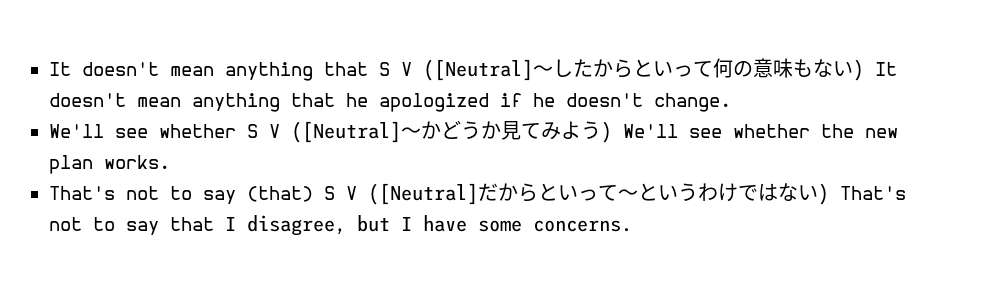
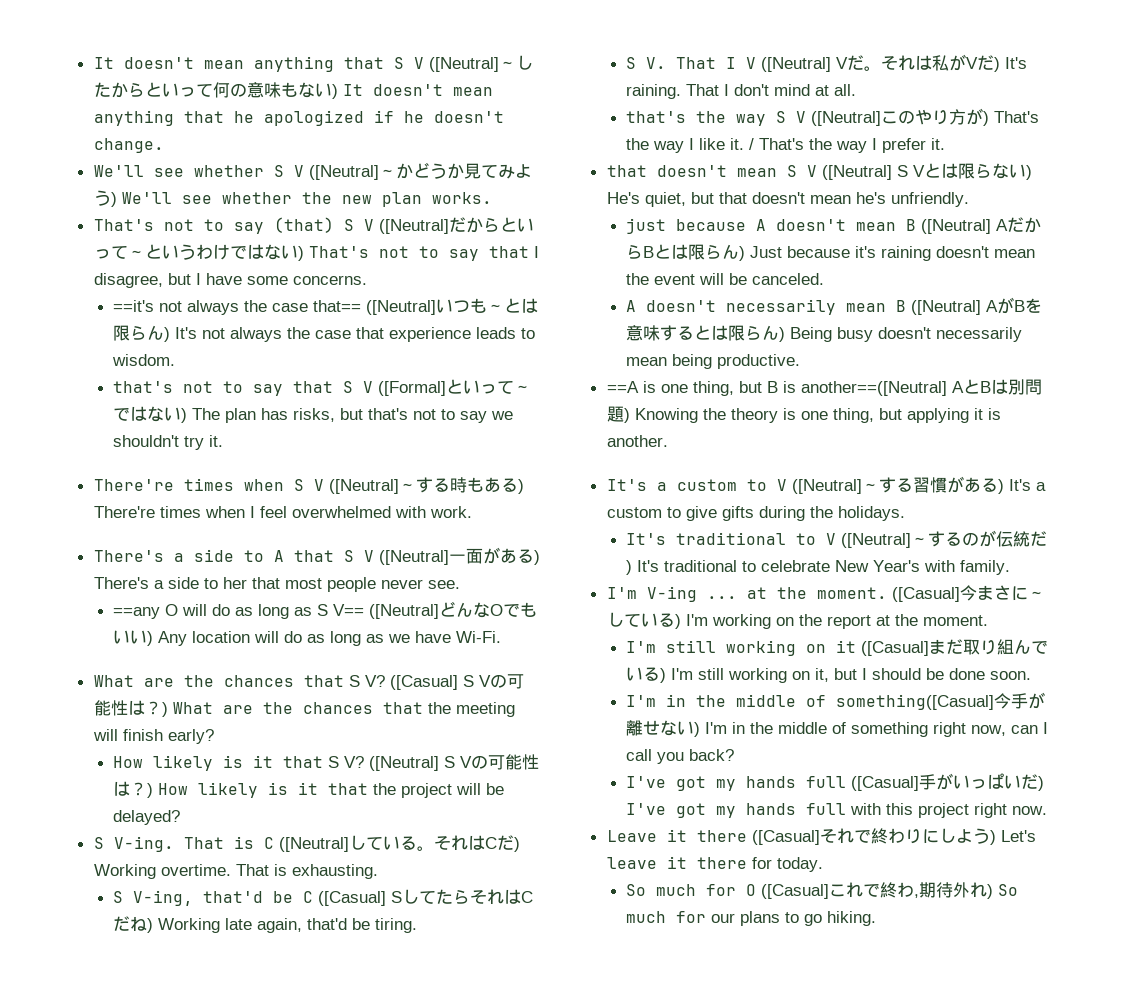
(632, 226) none -> [113,298,539,315] [113,325,536,342] [112,354,176,366] [113,379,532,396] [113,406,514,423] [113,435,224,450] [93,477,524,494] [93,506,472,518] [93,547,540,565] [93,577,460,592] [113,601,538,619] [113,630,502,646] [93,674,524,690] [93,700,515,717] [92,729,214,744] [113,754,540,771] [113,781,505,798] [113,810,181,825] [93,835,520,852] [93,864,378,879] [113,889,534,906] [113,916,418,933] [626,54,1028,72] [626,84,857,99] [626,108,1040,126] [626,138,946,153] [606,163,1032,180] [606,192,969,207] [626,217,1042,234] [626,244,1036,261] [626,273,825,285] [626,297,1043,315] [626,325,1023,342] [626,354,801,369] [606,379,1042,396] [606,406,1001,423] [606,435,668,447] [606,476,1046,494] [606,506,905,521] [626,530,1048,548] [626,560,1011,575] [606,585,1045,602] [606,612,988,629] [626,639,1049,656] [626,667,1032,683] [626,692,1046,710] [626,720,1049,737] [626,749,735,764] [626,773,1045,791] [626,803,1048,818] [606,828,1036,845] [606,856,823,872] [626,882,1019,899] [626,911,877,926] // ==it's not always the case that== ([Neutral]いつも～とは限らん) It's not always the case that experience leads to wisdom. // that's not to say that S V ([Formal]といって～ではない) The plan has risks, but that's not to say we shouldn't try it. // There're times when S V ([Neutral]～する時もある) There're times when I feel overwhelmed with work. // There's a side to A that S V ([Neutral]一面がある) There's a side to her that most people never see. // ==any O will do as long as S V== ([Neutral]どんなOでもいい) Any location will do as long as we have Wi-Fi. // What are the chances that S V? ([Casual] S Vの可能性は？) What are the chances that the meeting will finish early? // How likely is it that S V? ([Neutral] S Vの可能性は？) How likely is it that the project will be delayed? // S V-ing. That is C ([Neutral]している。それはCだ) Working overtime. That is exhausting. // S V-ing, that'd be C ([Casual] SしてたらそれはCだね) Working late again, that'd be tiring. // S V. That I V ([Neutral] Vだ。それは私がVだ) It's raining. That I don't mind at all. // that's the way S V ([Neutral]このやり方が) That's the way I like it. / That's the way I prefer it. // that doesn't mean S V ([Neutral] S Vとは限らない) He's quiet, but that doesn't mean he's unfriendly. // just because A doesn't mean B ([Neutral] AだからBとは限らん) Just because it's raining doesn't mean the event will be canceled. // A doesn't necessarily mean B ([Neutral] AがBを意味するとは限らん) Being busy doesn't necessarily mean being productive. // ==A is one thing, but B is another==([Neutral] AとBは別問題) Knowing the theory is one thing, but applying it is another. // It's a custom to V ([Neutral]～する習慣がある) It's a custom to give gifts during the holidays. // It's traditional to V ([Neutral]～するのが伝統だ) It's traditional to celebrate New Year's with family. // I'm V-ing ... at the moment. ([Casual]今まさに～している) I'm working on the report at the moment. // I'm still working on it ([Casual]まだ取り組んでいる) I'm still working on it, but I should be done soon. // I'm in the middle of something([Casual]今手が離せない) I'm in the middle of something right now, can I call you back? // I've got my hands full ([Casual]手がいっぱいだ) I've got my hands full with this project right now. // Leave it there ([Casual]それで終わりにしよう) Let's leave it there for today. // So much for O ([Casual]これで終わ,期待外れ) So much for our plans to go hiking.

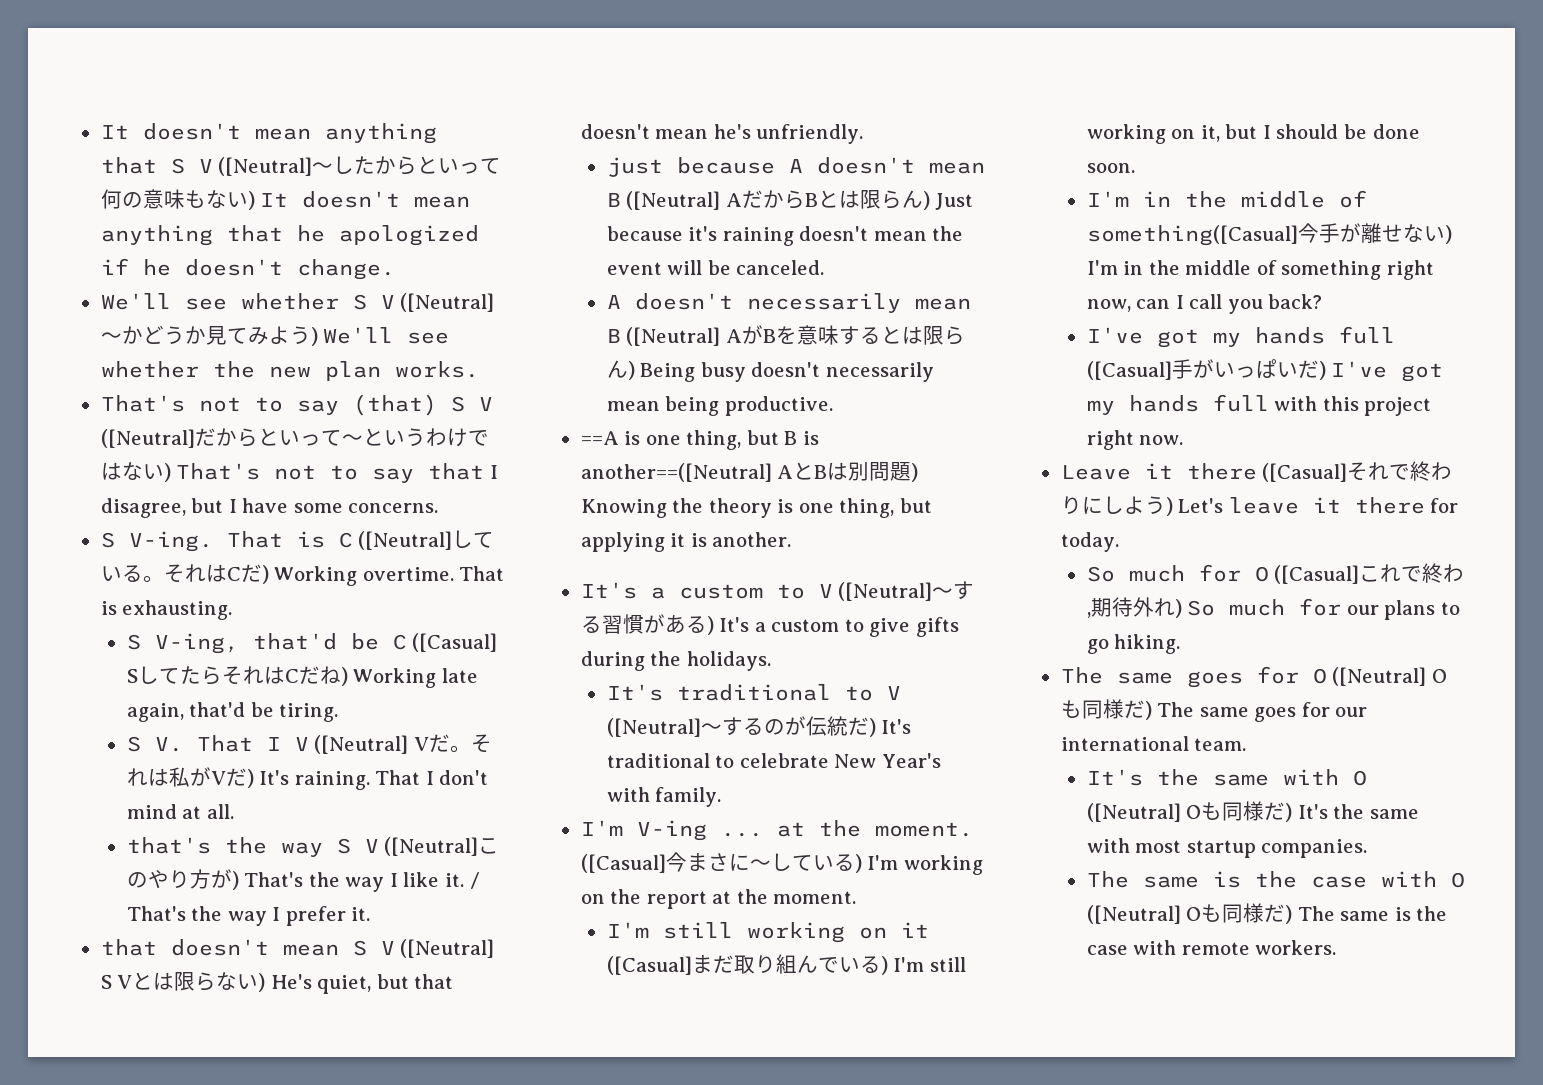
[113,298,539,315] [113,325,536,342] [112,354,176,366] [113,379,532,396] [113,406,514,423] [113,435,224,450] [93,477,524,494] [93,506,472,518] [93,547,540,565] [93,577,460,592] [113,601,538,619] [113,630,502,646] [93,674,524,690] [93,700,515,717] [92,729,214,744] [113,754,540,771] [113,781,505,798] [113,810,181,825] // ==it's not always the case that== ([Neutral]いつも～とは限らん) It's not always the case that experience leads to wisdom. // that's not to say that S V ([Formal]といって～ではない) The plan has risks, but that's not to say we shouldn't try it. // There're times when S V ([Neutral]～する時もある) There're times when I feel overwhelmed with work. // There's a side to A that S V ([Neutral]一面がある) There's a side to her that most people never see. // ==any O will do as long as S V== ([Neutral]どんなOでもいい) Any location will do as long as we have Wi-Fi. // What are the chances that S V? ([Casual] S Vの可能性は？) What are the chances that the meeting will finish early? // How likely is it that S V? ([Neutral] S Vの可能性は？) How likely is it that the project will be delayed? -> (439, 508) none
(877, 918) none -> [1060,666,1447,688] [1060,699,1368,722] [1060,736,1247,751] [1086,769,1367,786] [1086,801,1419,822] [1086,838,1368,858] [1086,871,1465,888] [1086,903,1448,924] [1086,940,1337,955] // The same goes for O ([Neutral] Oも同様だ) The same goes for our international team. // It's the same with O ([Neutral] Oも同様だ) It's the same with most startup companies. // The same is the case with O ([Neutral] Oも同様だ) The same is the case with remote workers.

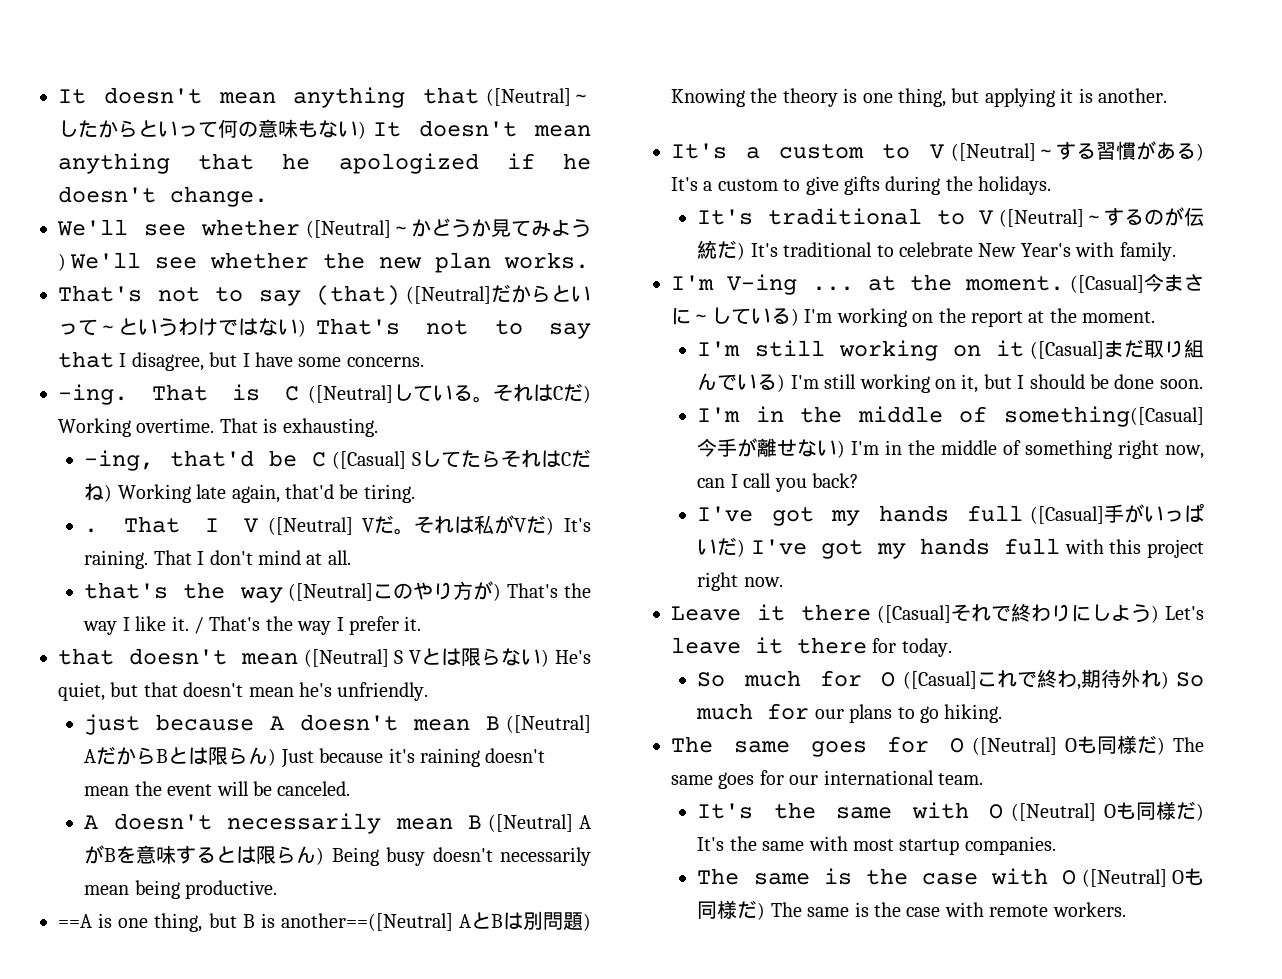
[100,123,437,144] [100,157,213,174] It doesn't mean anything that S V -> [58,87,480,108] It doesn't mean anything that
[352,294,395,310] S V -> (300, 227) none
[450,396,493,412] S V -> (401, 295) none
[100,531,213,552] S V-ing. -> [58,384,128,405] -ing.
[126,633,239,654] S V-ing, -> [84,450,155,471] -ing,
[126,736,183,752] S V. -> [84,528,99,533] .
[336,838,379,854] S V -> (283, 595) none
[352,940,395,956] S V -> (298, 659) none

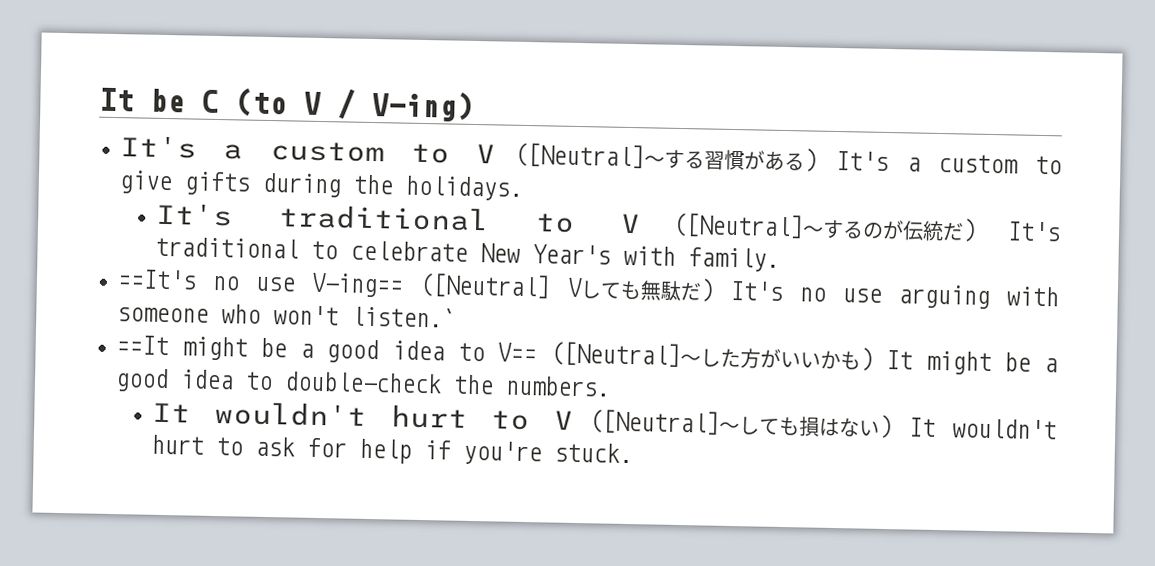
[58,87,591,108] [58,119,591,139] [58,153,591,174] [58,186,268,207] [57,218,591,238] [58,252,590,273] [58,284,591,306] [58,318,591,339] [58,351,424,371] [58,383,591,405] [58,418,378,437] [84,449,591,471] [84,483,415,503] [84,515,591,535] [84,550,351,569] [84,581,591,603] [83,616,422,635] [58,648,591,667] [58,682,429,701] [84,714,591,735] [84,746,546,768] [84,781,351,796] [84,813,592,834] [84,845,591,866] [84,880,278,899] [58,911,591,932] [671,88,1167,107] It doesn't mean anything that ([Neutral]～したからといって何の意味もない) It doesn't mean anything that he apologized if he doesn't change. // We'll see whether ([Neutral]～かどうか見てみよう) We'll see whether the new plan works. // That's not to say (that) ([Neutral]だからといって～というわけではない) That's not to say that I disagree, but I have some concerns. // -ing. That is C ([Neutral]している。それはCだ) Working overtime. That is exhausting. // -ing, that'd be C ([Casual] SしてたらそれはCだね) Working late again, that'd be tiring. // . That I V ([Neutral] Vだ。それは私がVだ) It's raining. That I don't mind at all. // that's the way ([Neutral]このやり方が) That's the way I like it. / That's the way I prefer it. // that doesn't mean ([Neutral] S Vとは限らない) He's quiet, but that doesn't mean he's unfriendly. // just because A doesn't mean B ([Neutral] AだからBとは限らん) Just because it's raining doesn't mean the event will be canceled. // A doesn't necessarily mean B ([Neutral] AがBを意味するとは限らん) Being busy doesn't necessarily mean being productive. // ==A is one thing, but B is another==([Neutral] AとBは別問題) Knowing the theory is one thing, but applying it is another. -> [99,87,474,122] It be C (to V / V-ing)
[671,273,1204,295] [671,307,1156,327] [697,339,1204,361] [697,373,1203,393] [697,406,1204,427] [697,438,1204,459] [697,473,859,492] [697,503,1204,526] [697,537,1204,559] [697,572,783,591] [671,603,1204,623] [671,637,952,657] [697,669,1204,690] [696,703,1003,723] [671,735,1204,757] [671,770,983,789] [697,801,1204,821] [697,836,1056,855] [697,868,1204,887] [697,900,1126,920] I'm V-ing ... at the moment. ([Casual]今まさに～している) I'm working on the report at the moment. // I'm still working on it ([Casual]まだ取り組んでいる) I'm still working on it, but I should be done soon. // I'm in the middle of something([Casual]今手が離せない) I'm in the middle of something right now, can I call you back? // I've got my hands full ([Casual]手がいっぱいだ) I've got my hands full with this project right now. // Leave it there ([Casual]それで終わりにしよう) Let's leave it there for today. // So much for O ([Casual]これで終わ,期待外れ) So much for our plans to go hiking. // The same goes for O ([Neutral] Oも同様だ) The same goes for our international team. // It's the same with O ([Neutral] Oも同様だ) It's the same with most startup companies. // The same is the case with O ([Neutral] Oも同様だ) The same is the case with remote workers. -> [117,269,1060,309] [117,304,456,328] [116,335,1058,376] [115,368,611,397] [151,400,1057,440] [150,434,633,466] ==It's no use V-ing== ([Neutral] Vしても無駄だ) It's no use arguing with someone who won't listen.` // ==It might be a good idea to V== ([Neutral]～した方がいいかも) It might be a good idea to double-check the numbers. // It wouldn't hurt to V ([Neutral]～しても損はない) It wouldn't hurt to ask for help if you're stuck.

